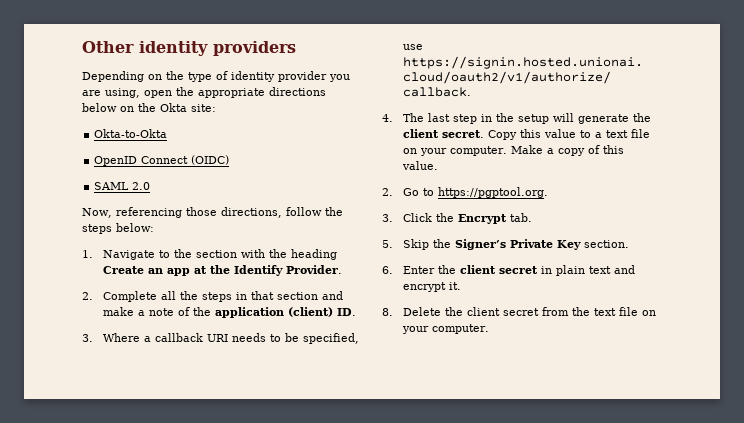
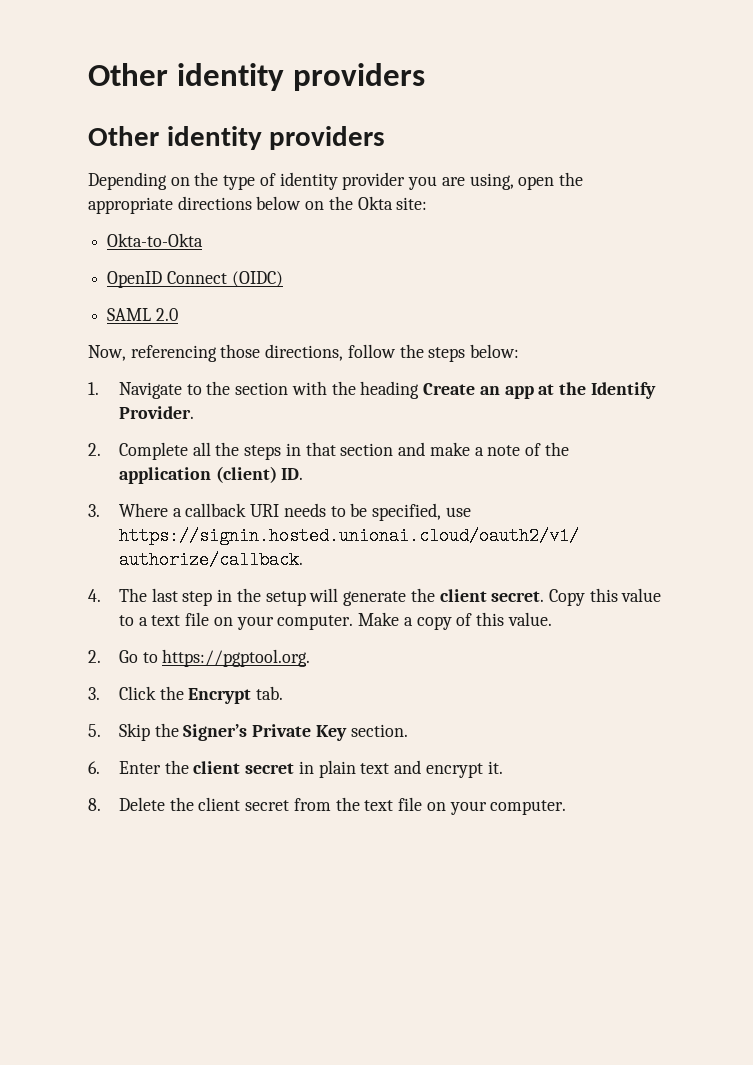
[82,41,296,56] Other identity providers -> [88,63,425,91] [88,126,386,150] Other identity providers // Other identity providers

